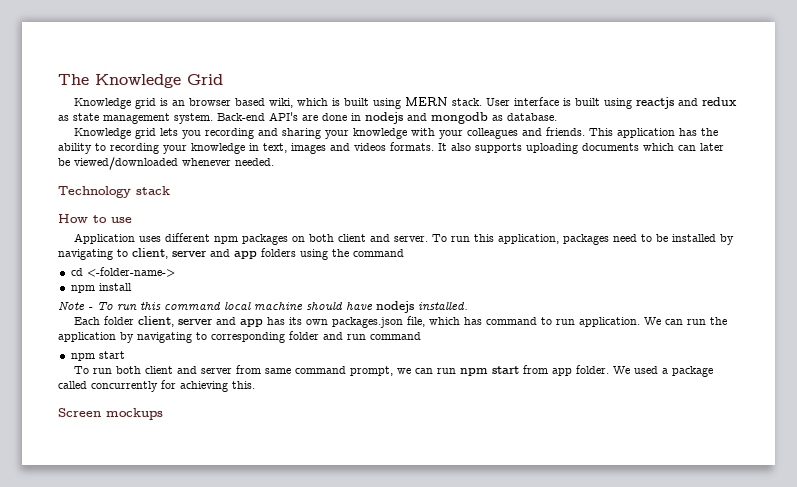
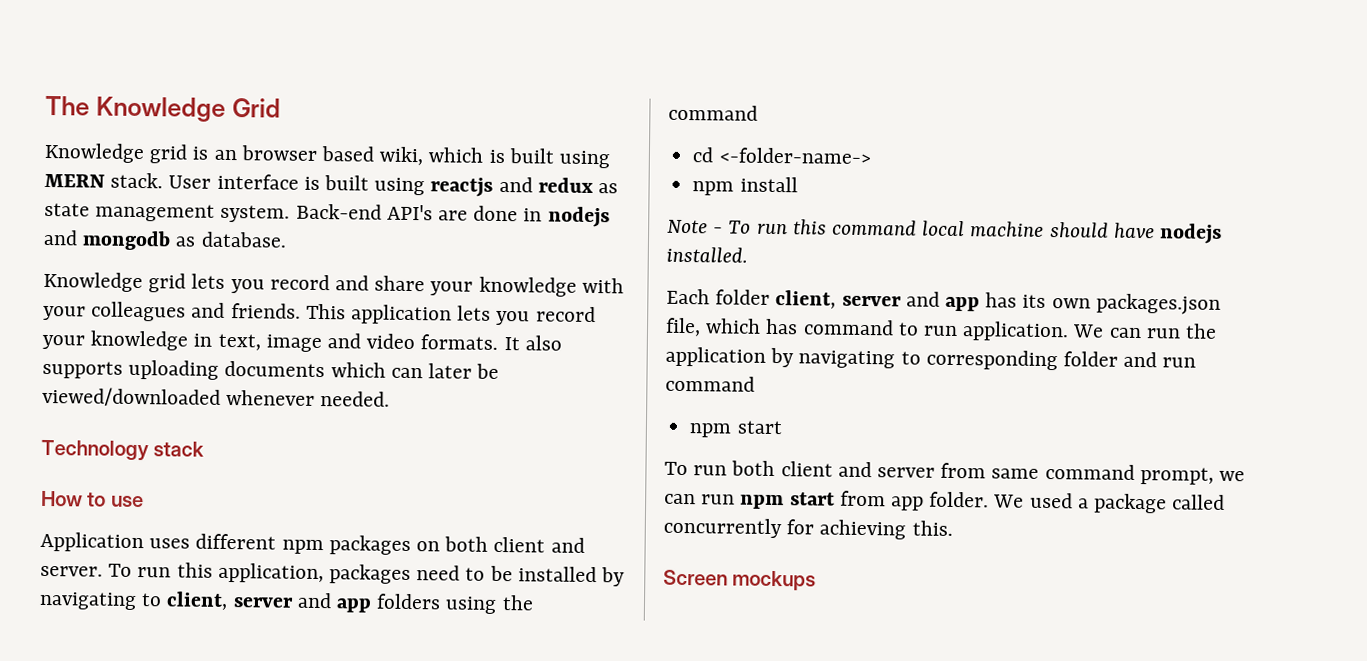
[204,128,321,139] recording and sharing -> [269,274,426,292] record and share
[678,128,718,136] [58,143,159,154] has the ability to recording -> [457,305,596,326] lets you record
[291,143,386,154] images and videos -> [265,333,416,353] image and video

